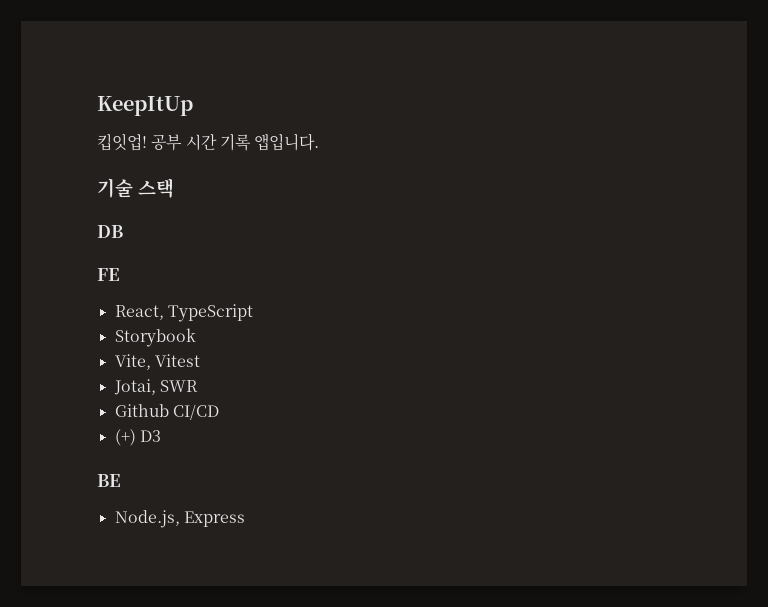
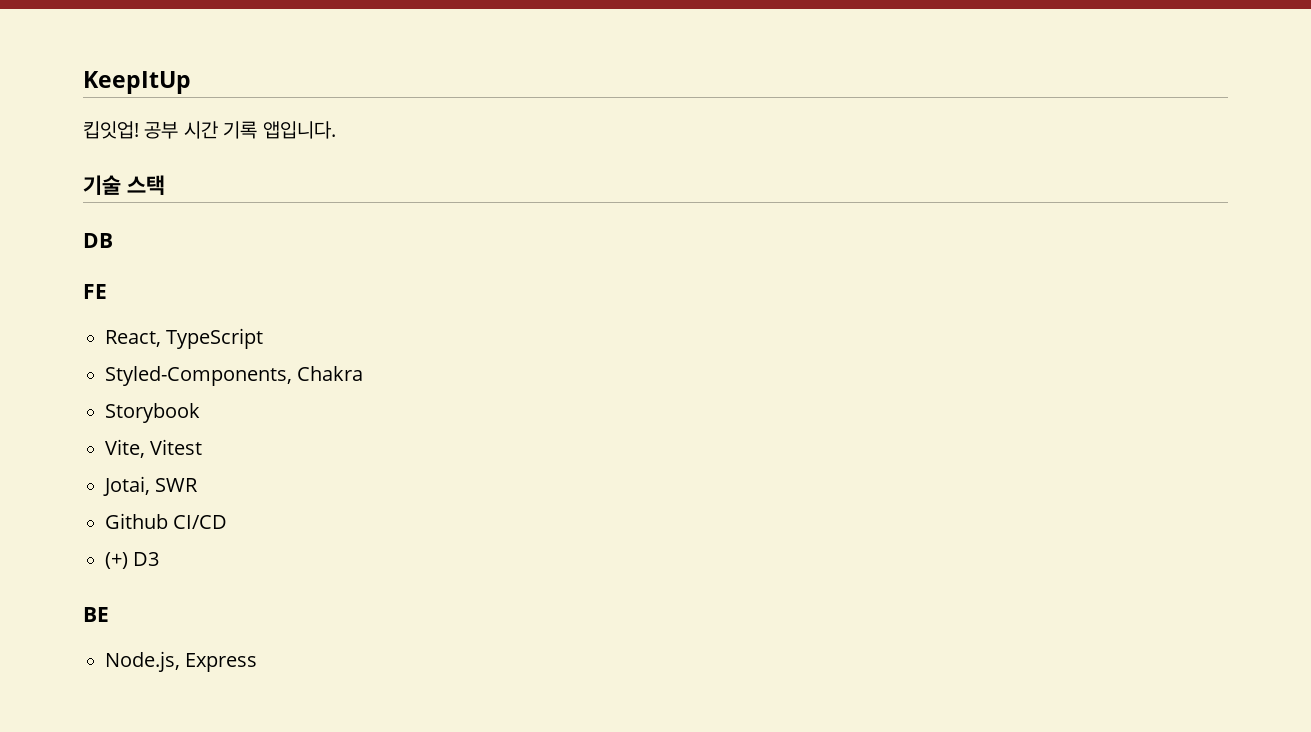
(253, 313) none -> [105,366,364,386] // Styled-Components, Chakra

